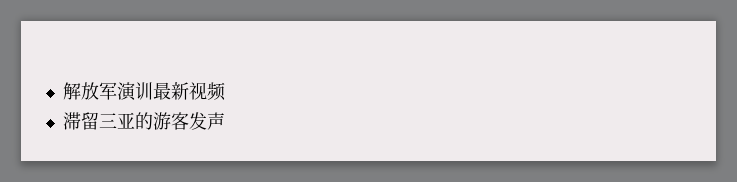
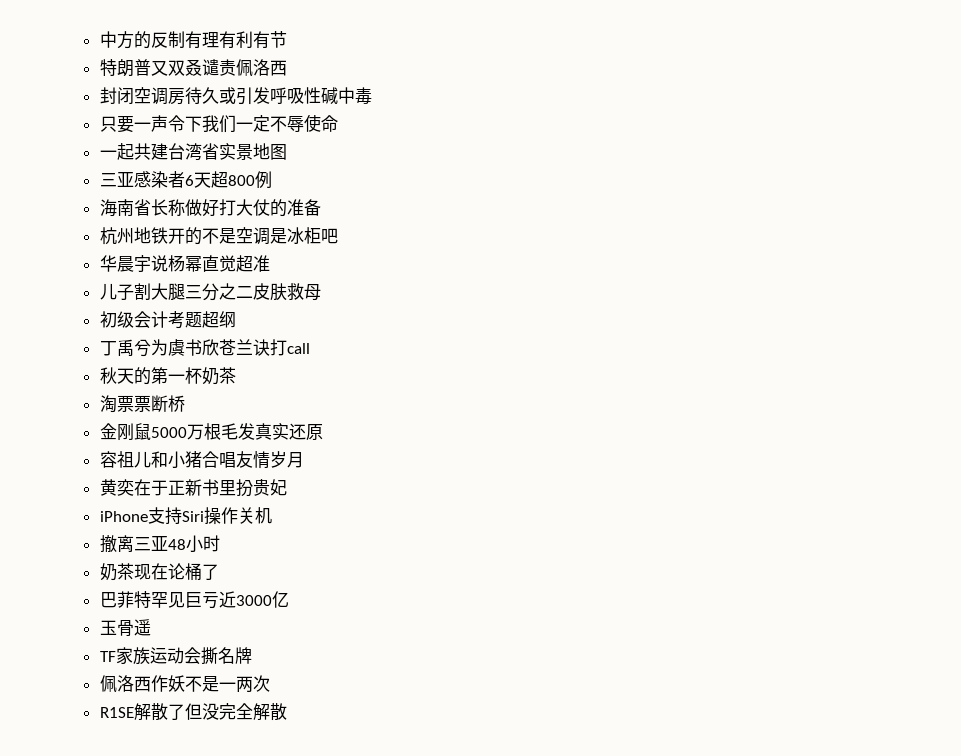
[62,82,226,101] [62,112,225,130] 解放军演训最新视频 // 滞留三亚的游客发声 -> [99,31,287,49] [99,59,287,77] [99,87,372,105] [99,114,338,133] [99,143,287,161] [99,171,272,189] [99,199,321,217] [99,227,338,245] [99,255,270,272] [99,283,321,301] [99,311,236,329] [99,339,310,357] [99,367,236,385] [99,395,185,413] [99,423,323,441] [99,451,304,469] [99,479,287,497] [99,507,272,525] [99,535,220,553] [99,563,219,581] [99,591,289,609] [99,619,151,636] [99,647,252,665] [99,675,270,692] [99,703,287,721] 中方的反制有理有利有节 // 特朗普又双叒谴责佩洛西 // 封闭空调房待久或引发呼吸性碱中毒 // 只要一声令下我们一定不辱使命 // 一起共建台湾省实景地图 // 三亚感染者6天超800例 // 海南省长称做好打大仗的准备 // 杭州地铁开的不是空调是冰柜吧 // 华晨宇说杨幂直觉超准 // 儿子割大腿三分之二皮肤救母 // 初级会计考题超纲 // 丁禹兮为虞书欣苍兰诀打call // 秋天的第一杯奶茶 // 淘票票断桥 // 金刚鼠5000万根毛发真实还原 // 容祖儿和小猪合唱友情岁月 // 黄奕在于正新书里扮贵妃 // iPhone支持Siri操作关机 // 撤离三亚48小时 // 奶茶现在论桶了 // 巴菲特罕见巨亏近3000亿 // 玉骨遥 // TF家族运动会撕名牌 // 佩洛西作妖不是一两次 // R1SE解散了但没完全解散

